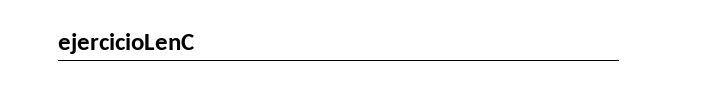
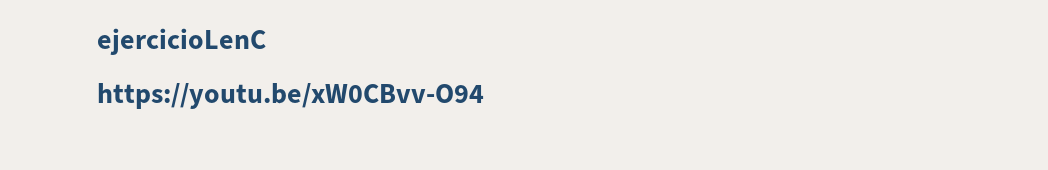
(194, 43) none -> [97,83,484,109] // https://youtu.be/xW0CBvv-O94

